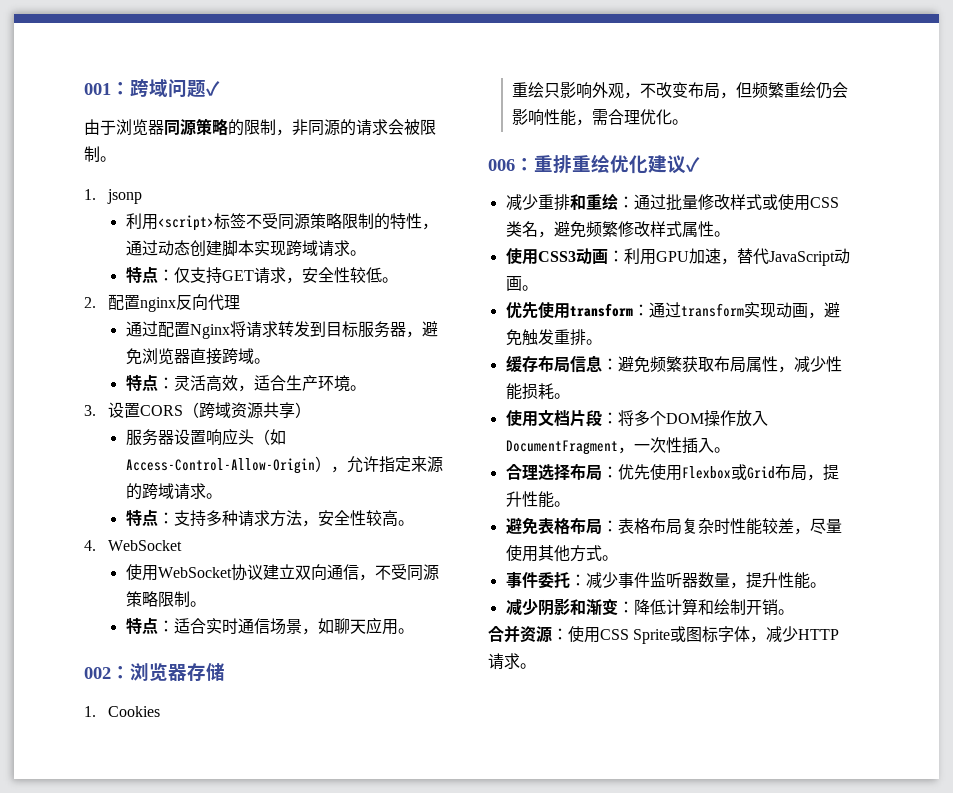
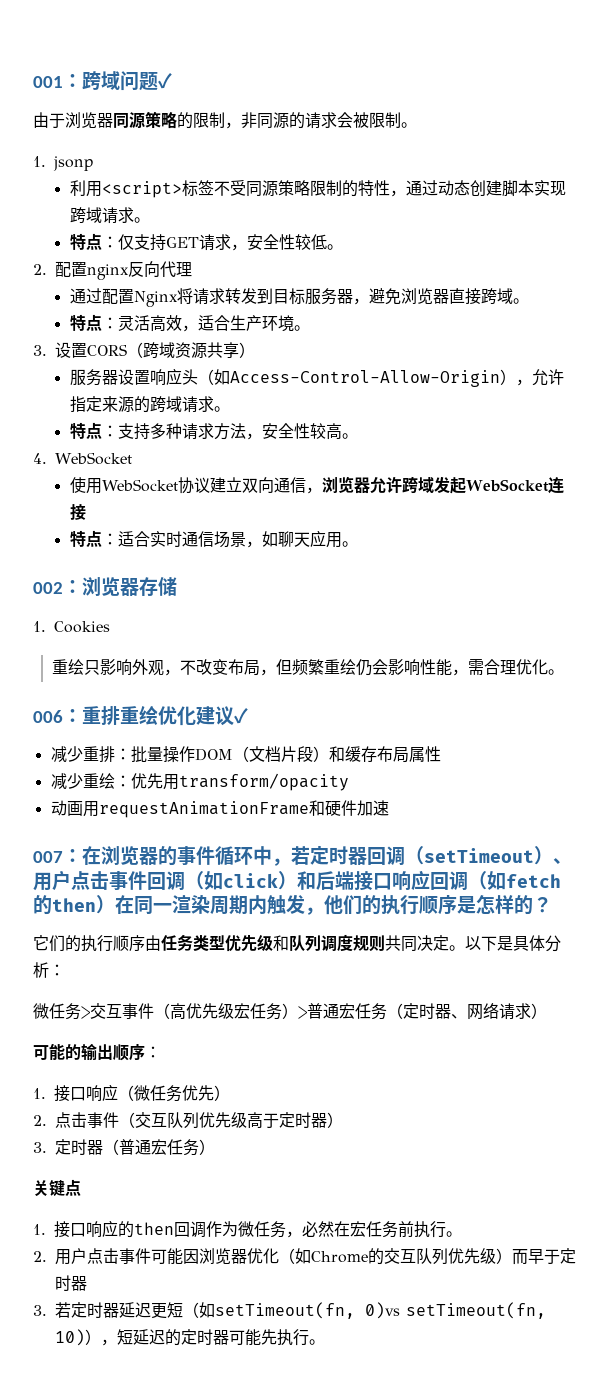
[374,564,439,581] [125,591,206,607] 不受同源策略限制。 -> [322,476,565,494] [69,504,86,520] 浏览器允许跨域发起WebSocket连接
[569,193,839,211] [505,221,730,238] [505,248,850,266] [505,276,538,291] [505,301,840,319] [505,329,602,346] [505,355,842,373] [505,383,570,400] [505,409,768,427] [505,437,730,455] [505,463,839,481] [505,491,570,508] [505,517,842,535] [505,545,618,562] [505,571,826,589] [505,598,794,616] [488,625,840,644] [488,653,520,670] 和重绘：通过批量修改样式或使用CSS类名，避免频繁修改样式属性。 // 使用CSS3动画：利用GPU加速，替代JavaScript动画。 // 优先使用transform：通过transform实现动画，避免触发重排。 // 缓存布局信息：避免频繁获取布局属性，减少性能损耗。 // 使用文档片段：将多个DOM操作放入DocumentFragment，一次性插入。 // 合理选择布局：优先使用Flexbox或Grid布局，提升性能。 // 避免表格布局：表格布局复杂时性能较差，尽量使用其他方式。 // 事件委托：减少事件监听器数量，提升性能。 // 减少阴影和渐变：降低计算和绘制开销。 // 合并资源：使用CSS Sprite或图标字体，减少HTTP请求 -> [114,746,441,763] [50,773,349,791] [50,800,389,818] [33,846,572,866] [33,870,561,891] [33,894,552,915] [33,934,561,952] [33,962,65,978] [33,1002,547,1020] [33,1043,161,1061] [33,1084,230,1102] [33,1112,343,1129] [33,1139,215,1156] [33,1179,81,1197] [33,1220,462,1238] [33,1248,576,1265] [55,1275,87,1291] [33,1302,546,1319] [55,1329,309,1346] ：批量操作DOM（文档片段）和缓存布局属性 // 减少重绘：优先用transform/opacity // 动画用requestAnimationFrame和硬件加速 // 007：在浏览器的事件循环中，若定时器回调（setTimeout）、用户点击事件回调（如click）和后端接口响应回调（如fetch的then）在同一渲染周期内触发，他们的执行顺序是怎样的？ // 它们的执行顺序由任务类型优先级和队列调度规则共同决定。以下是具体分析： // 微任务>交互事件（高优先级宏任务）>普通宏任务（定时器、网络请求） // 可能的输出顺序： // 1.接口响应（微任务优先） // 2.点击事件（交互队列优先级高于定时器） // 3.定时器（普通宏任务） // 关键点 // 1.接口响应的then回调作为微任务，必然在宏任务前执行。 // 2.用户点击事件可能因浏览器优化（如Chrome的交互队列优先级）而早于定时器 // 3.若定时器延迟更短（如setTimeout(fn, 0)vs setTimeout(fn, 10)），短延迟的定时器可能先执行

